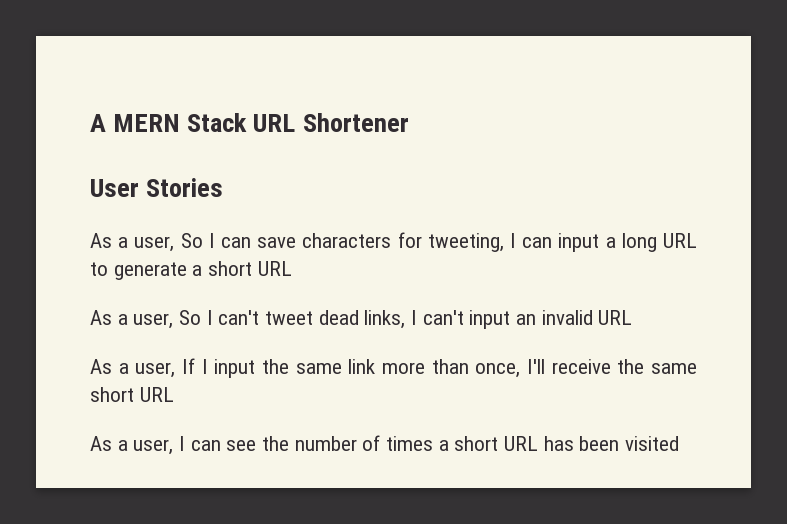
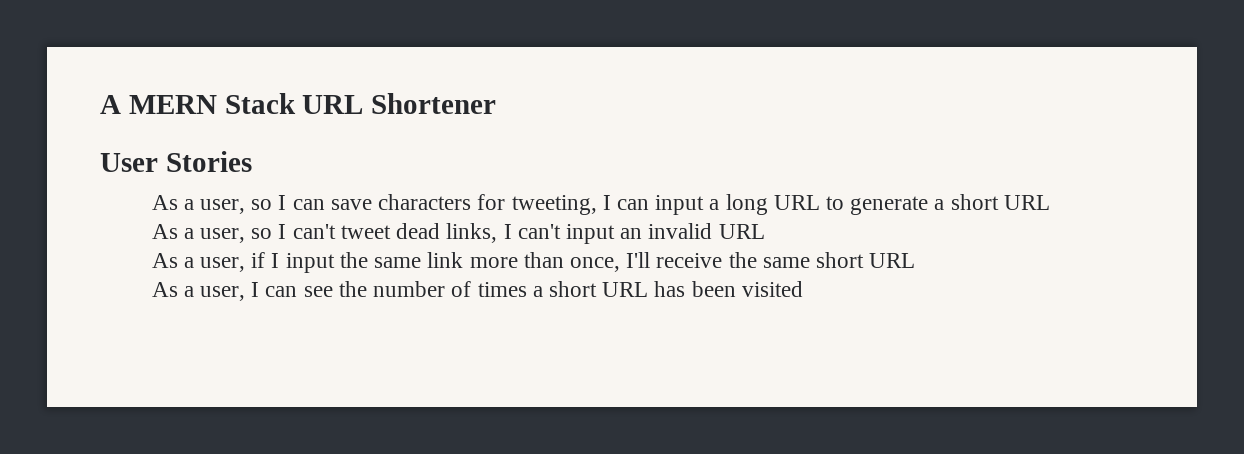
[180,233,203,248] So -> [251,199,273,210] so
[179,310,202,325] So -> [251,228,273,239] so
[182,358,195,374] If -> [251,252,266,268] if

